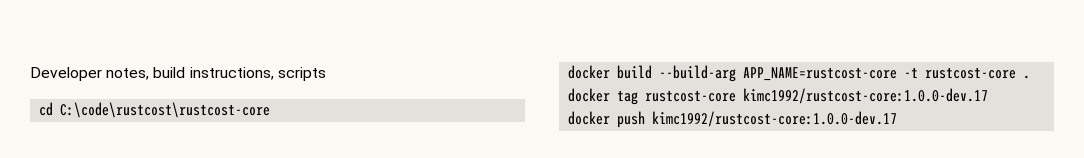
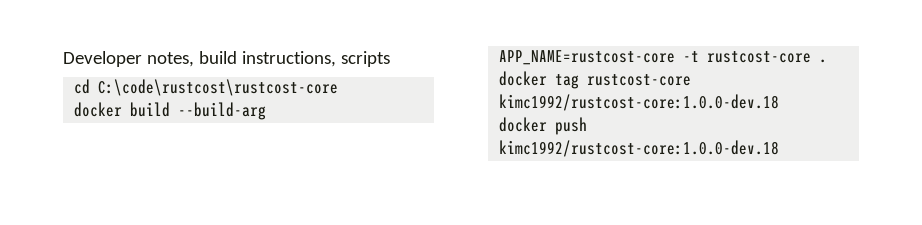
[743,88,989,104] kimc1992/rustcost-core:1.0.0-dev.17 -> [499,94,780,111] kimc1992/rustcost-core:1.0.0-dev.18
[652,111,898,127] kimc1992/rustcost-core:1.0.0-dev.17 -> [499,140,780,157] kimc1992/rustcost-core:1.0.0-dev.18

